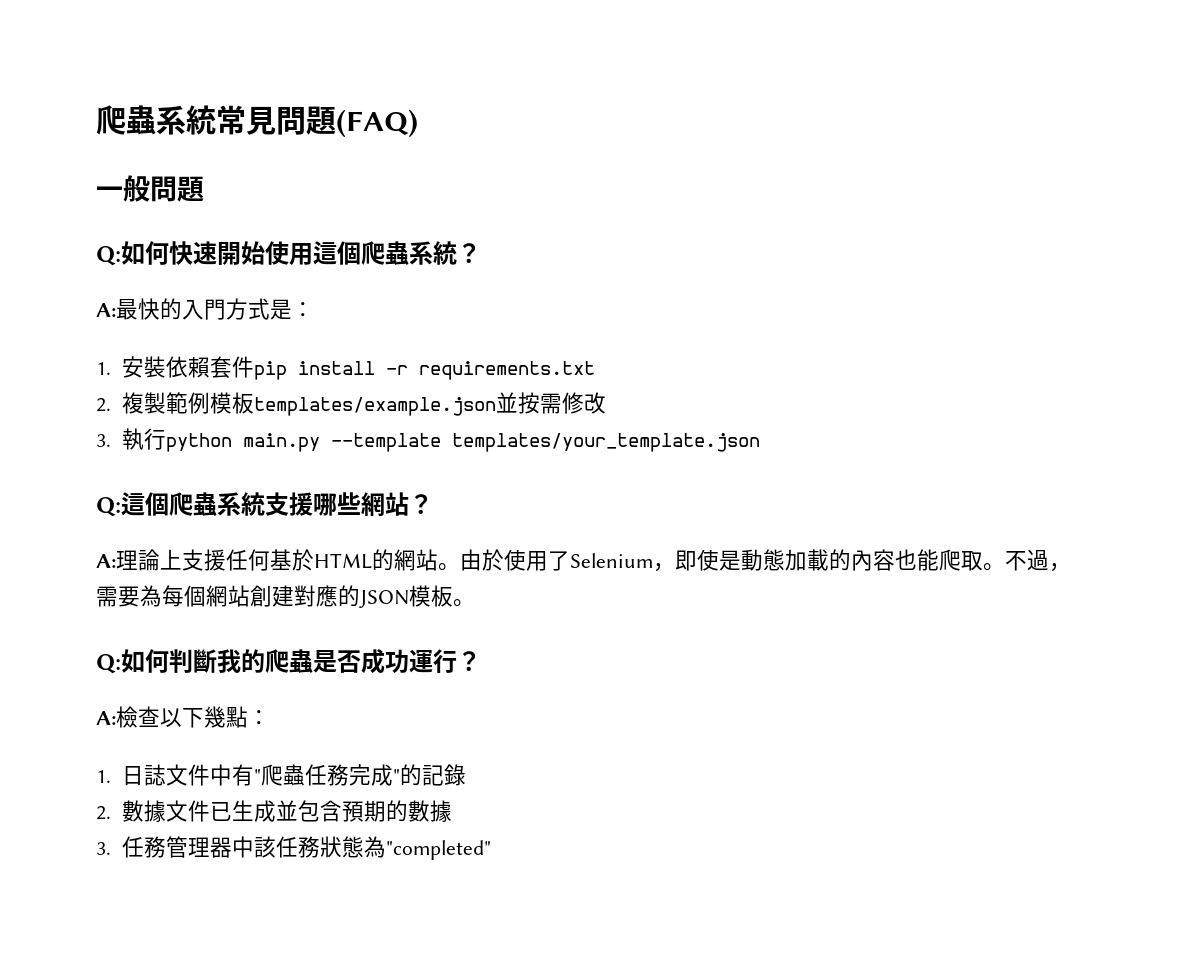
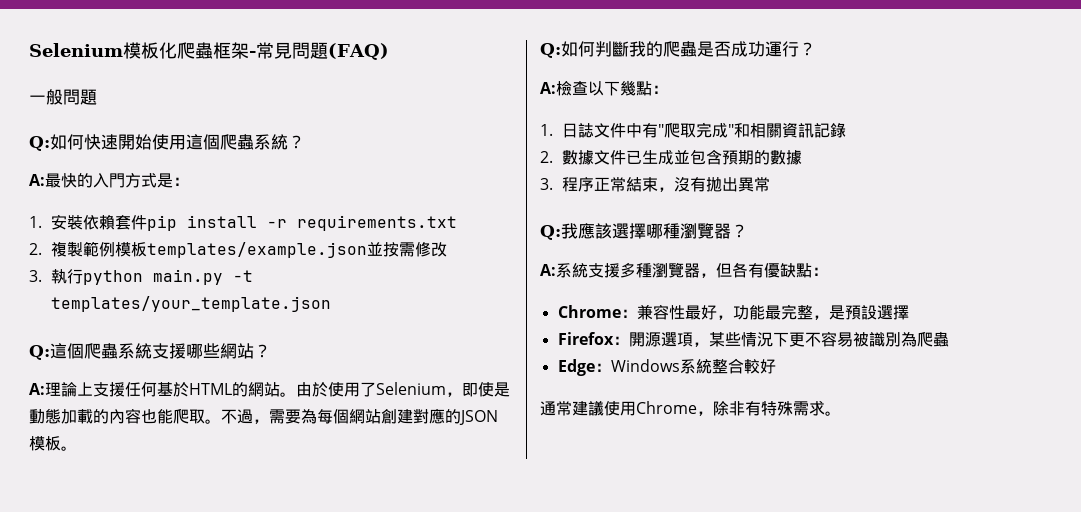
[96,105,216,135] 爬蟲系統 -> [29,42,256,59] Selenium模板化爬蟲框架-
[330,433,441,452] --template -> [233,270,254,282] -t
[282,764,349,786] 蟲任務 -> [680,123,697,138] 取
[399,764,422,786] 的 -> [734,122,815,138] 和相關資訊
[121,836,491,860] 任務管理器中該任務狀態為"completed" -> [562,177,771,192] [540,223,748,240] [540,262,828,278] [557,304,909,320] [557,331,949,347] [557,358,776,376] [540,400,841,416] 程序正常結束，沒有拋出異常 // Q:我應該選擇哪種瀏覽器？ // A:系統支援多種瀏覽器，但各有優缺點： // Chrome：兼容性最好，功能最完整，是預設選擇 // Firefox：開源選項，某些情況下更不容易被識別為爬蟲 // Edge：Windows系統整合較好 // 通常建議使用Chrome，除非有特殊需求。

